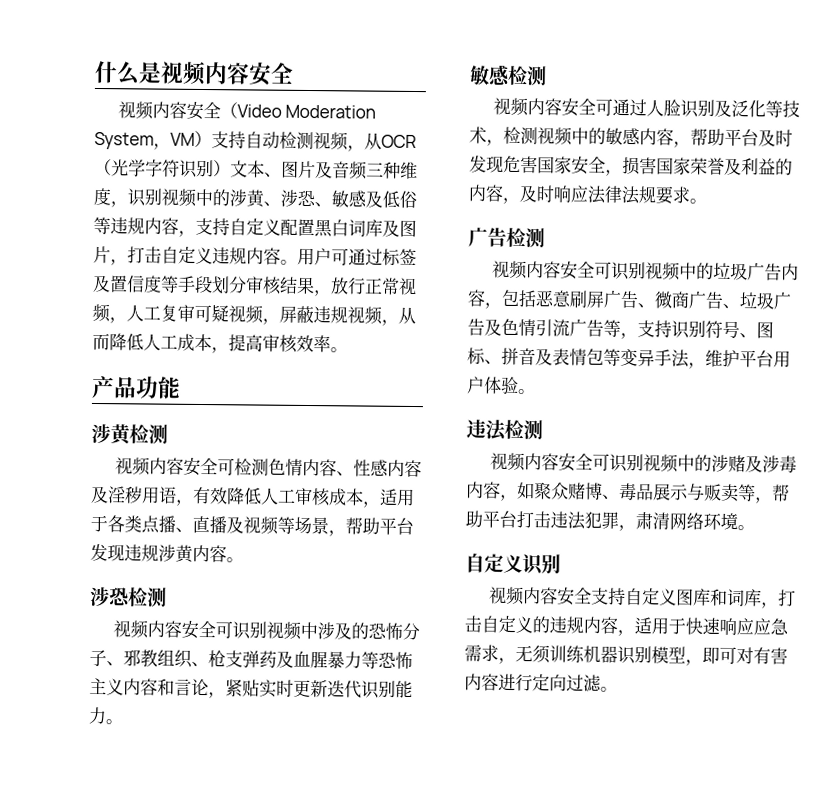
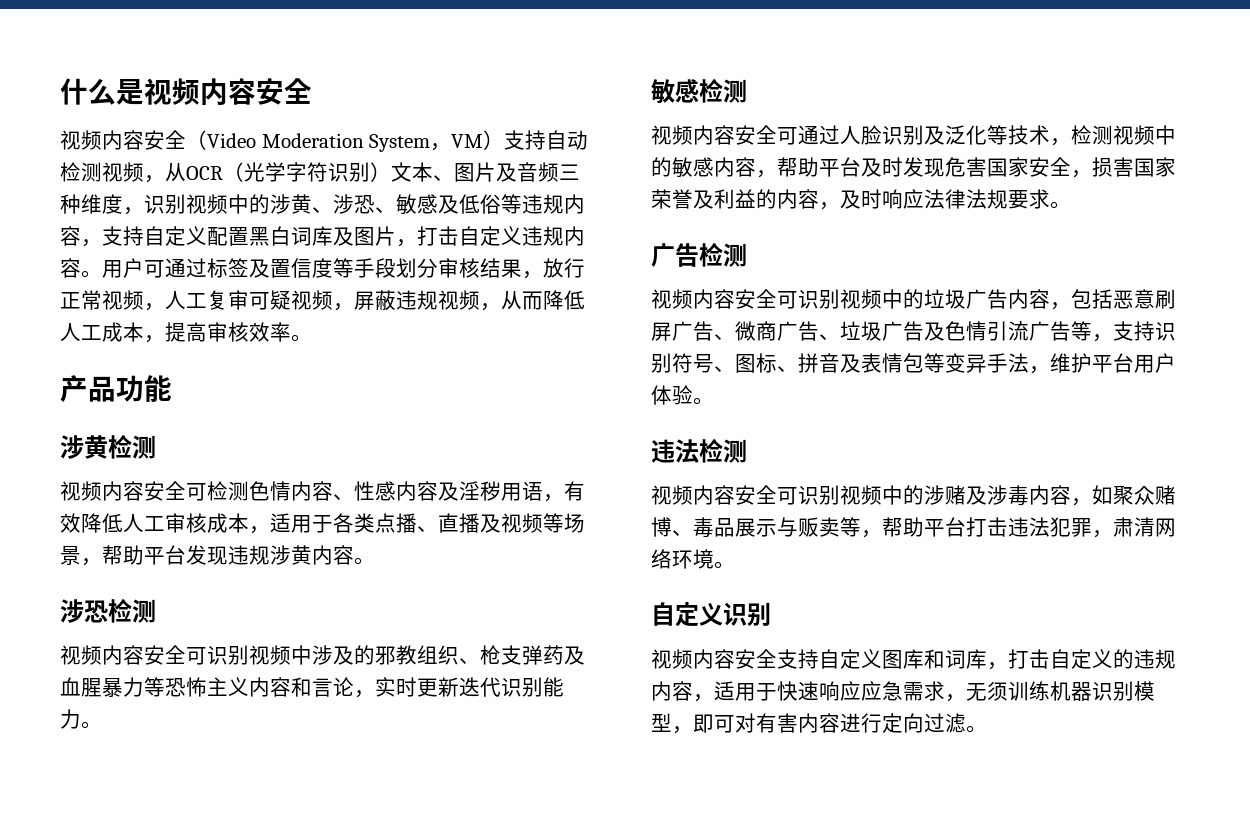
[367,622,420,641] [89,649,124,667] 恐怖分子、 -> (375, 655) none
[225,679,260,697] 紧贴 -> (375, 694) none

